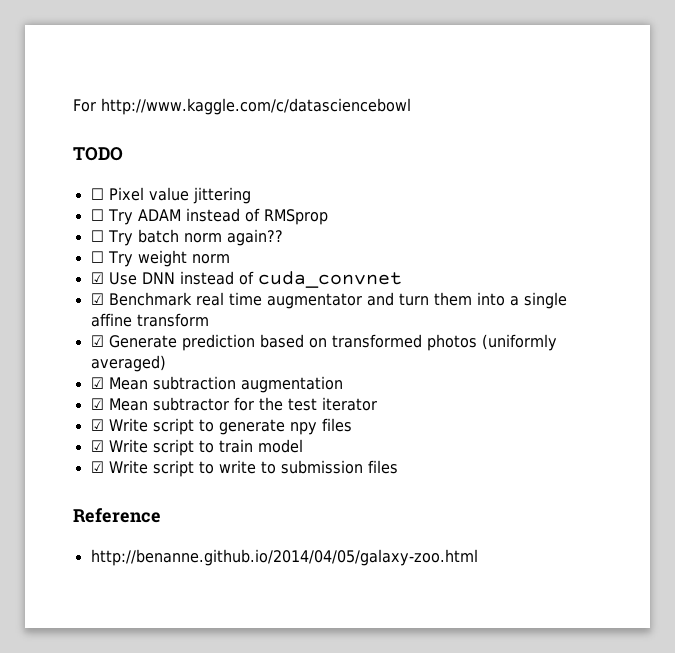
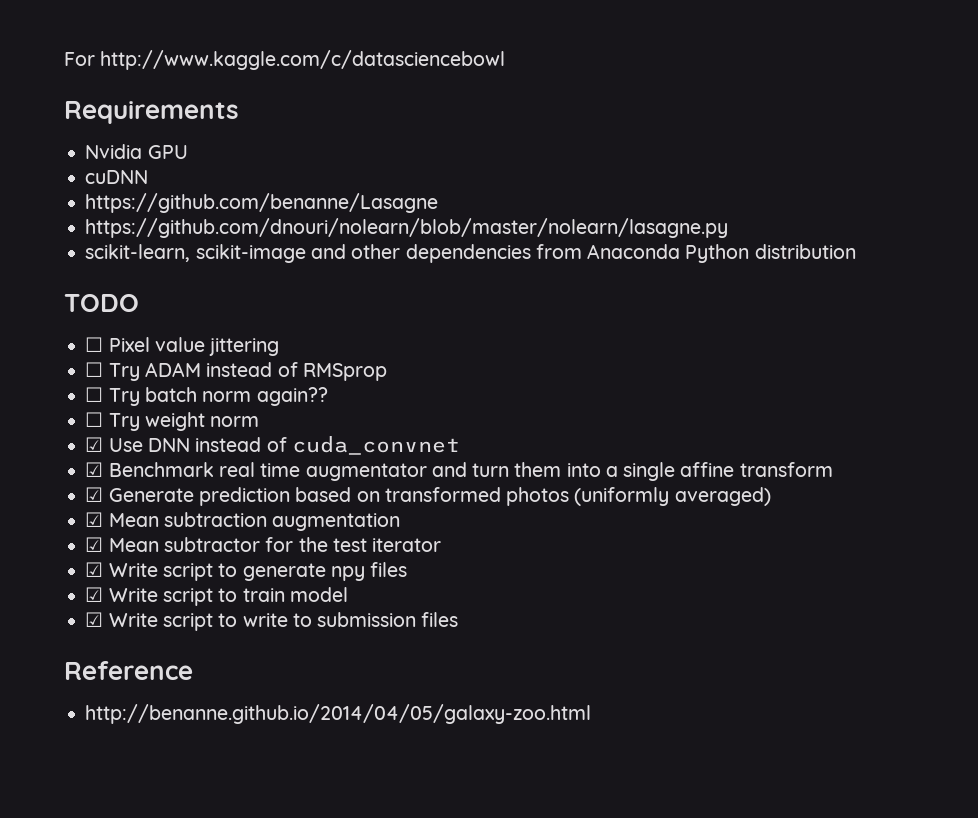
(411, 106) none -> [64,101,239,124] [85,144,188,159] [85,170,149,184] [85,193,439,213] [85,218,729,238] [85,244,856,263] // Requirements // Nvidia GPU // cuDNN // https://github.com/benanne/Lasagne // https://github.com/dnouri/nolearn/blob/master/nolearn/lasagne.py // scikit-learn, scikit-image and other dependencies from Anaconda Python distribution

